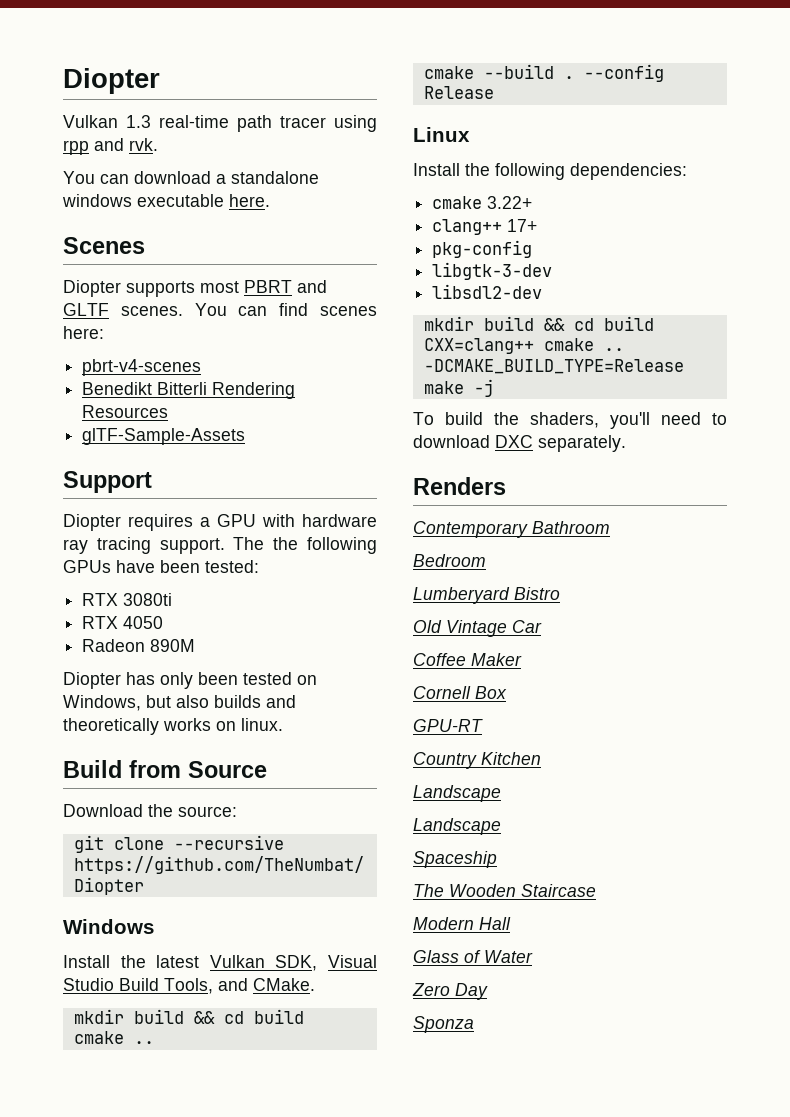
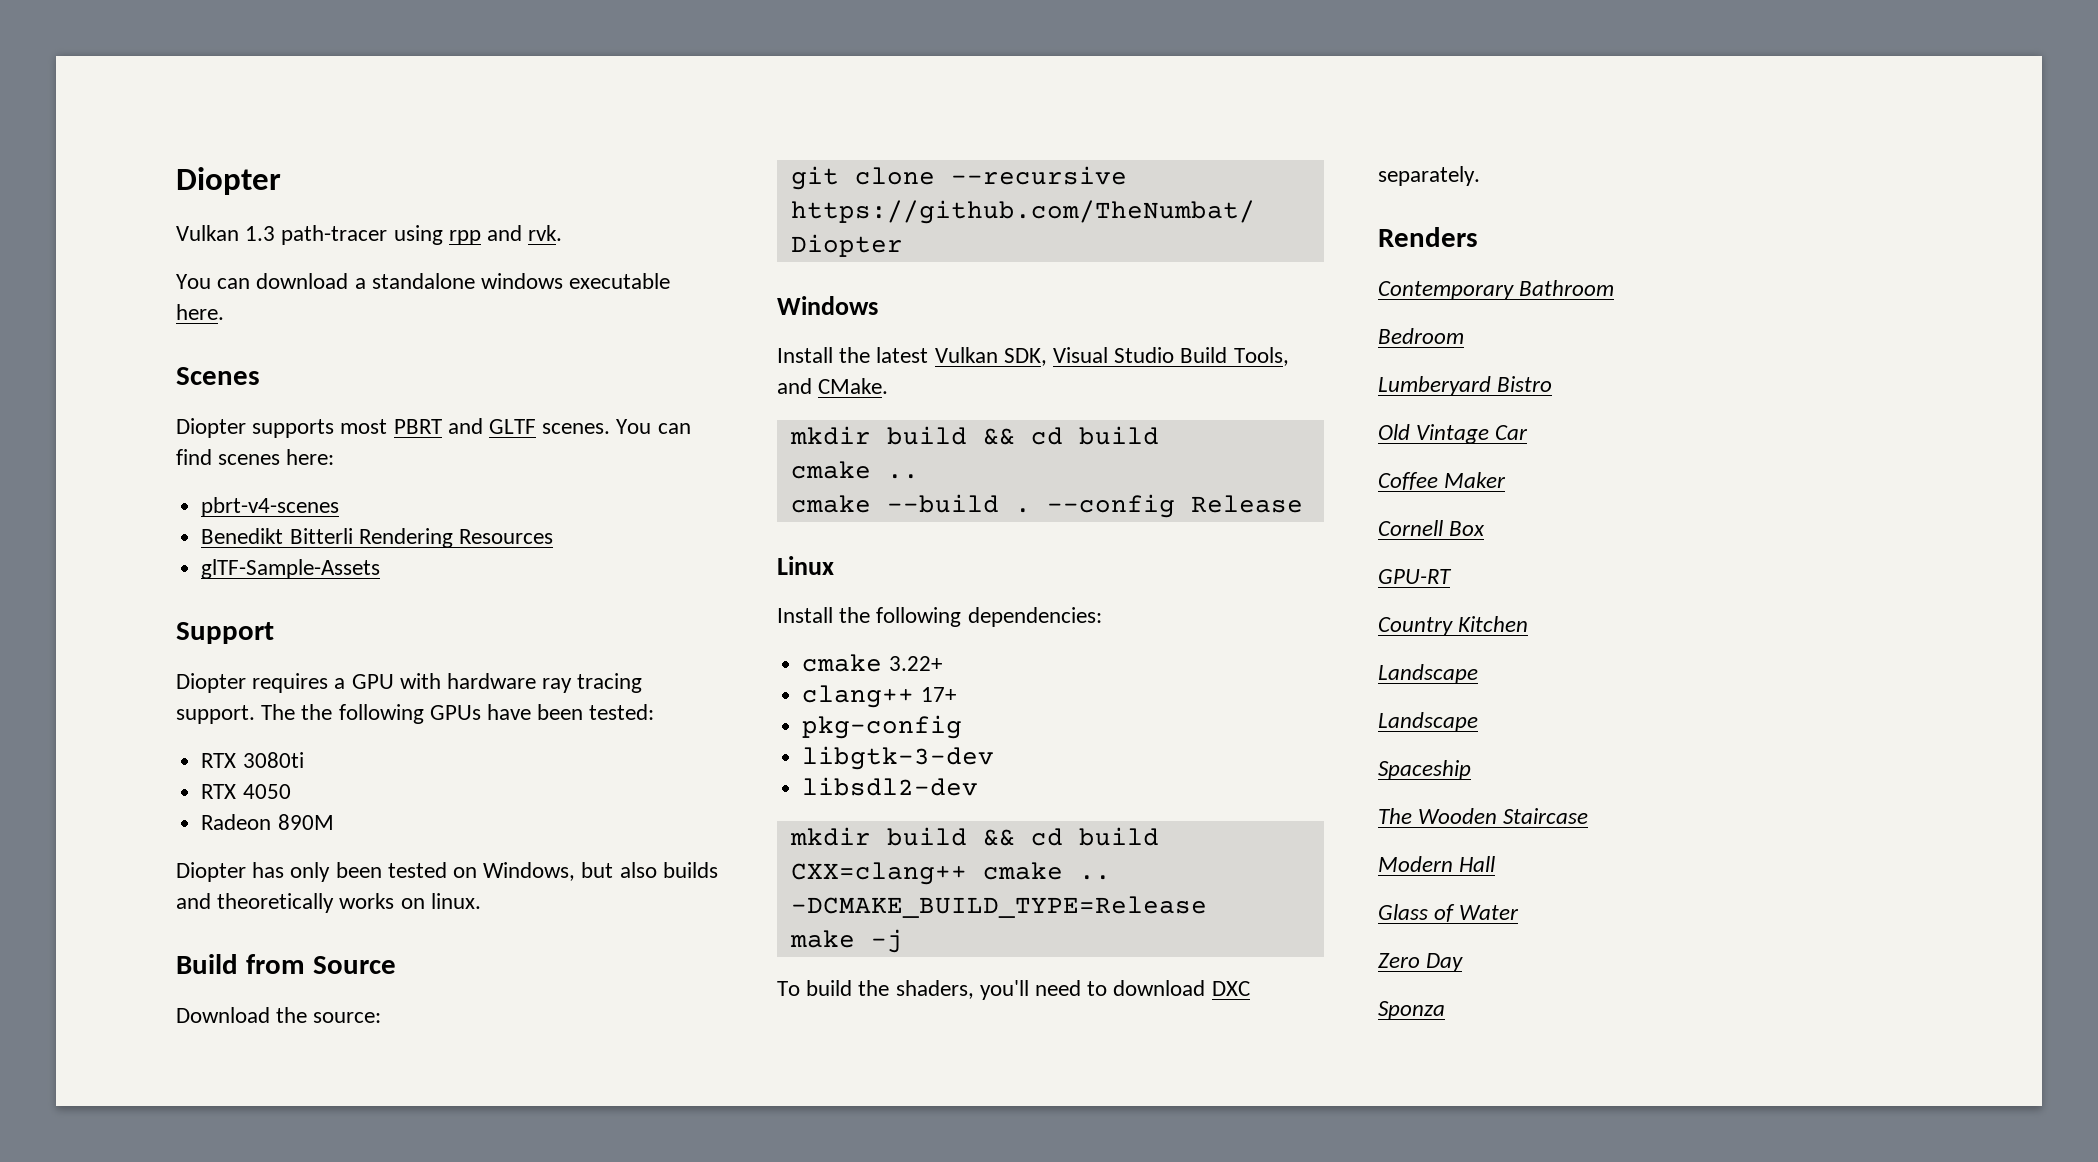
[159,115,326,132] real-time path tracer -> [281,225,388,245] path-tracer

